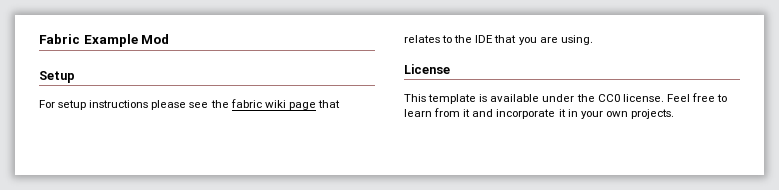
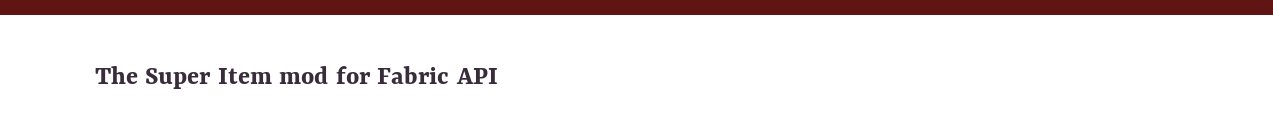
[39,34,170,47] [39,71,75,83] [39,99,340,110] [404,35,593,45] [404,64,450,74] [404,93,728,104] [404,108,674,119] Fabric Example Mod // Setup // For setup instructions please see the fabric wiki page that relates to the IDE that you are using. // License // This template is available under the CC0 license. Feel free to learn from it and incorporate it in your own projects. -> [95,66,498,89] The Super Item mod for Fabric API

